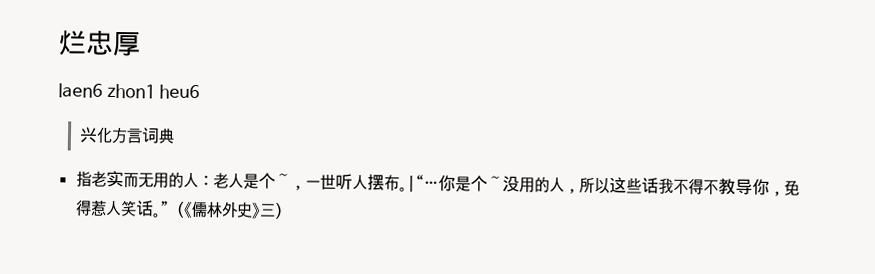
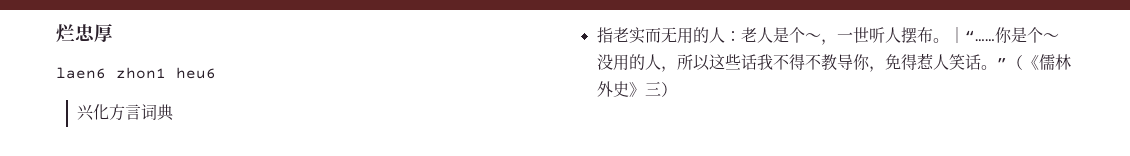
[406,174,439,193] |“… -> [948,27,995,44] ｜“……

